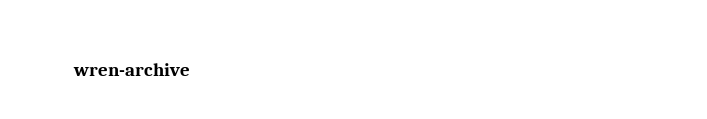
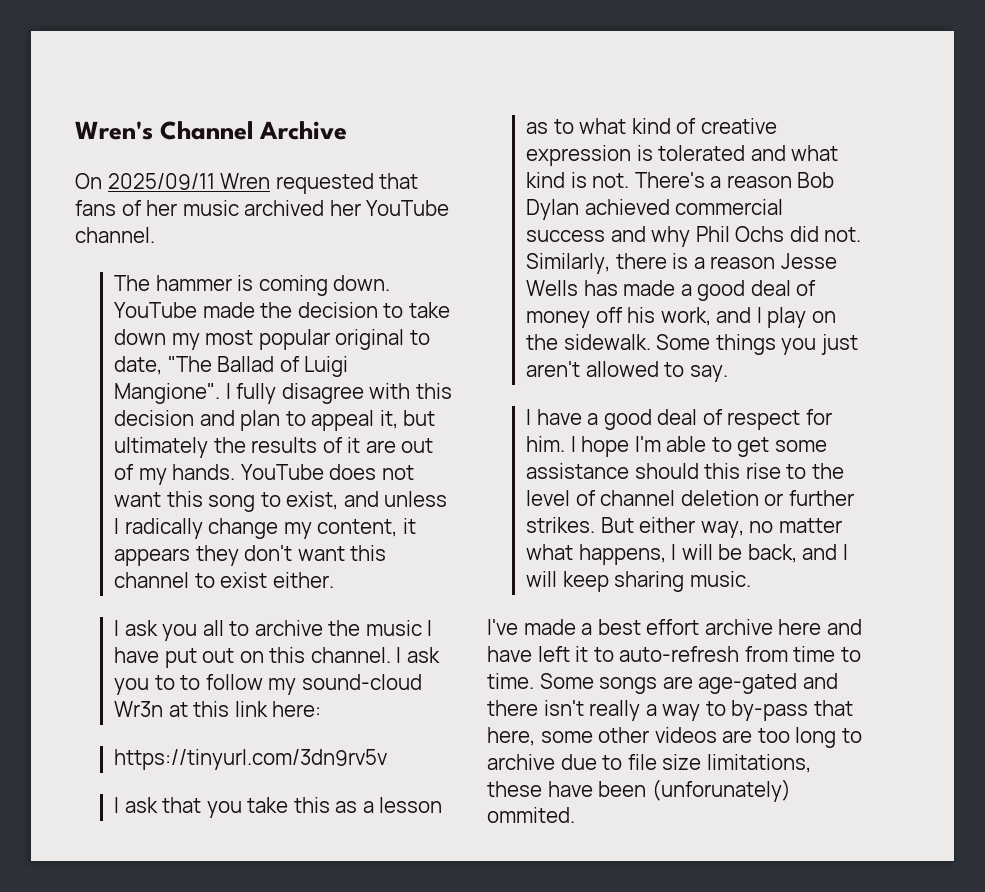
[73,63,190,76] wren-archive -> [75,121,348,140] [75,173,419,194] [75,200,450,216] [75,227,155,243] [114,275,391,296] [114,302,450,318] [114,329,430,350] [114,356,349,377] [114,383,452,404] [114,410,436,431] [114,437,434,458] [114,464,414,485] [114,491,448,512] [114,518,416,539] [114,545,387,566] [114,572,334,588] [114,620,433,641] [114,647,440,668] [114,674,422,695] [114,701,322,717] [114,749,388,770] [114,797,443,818] [526,118,777,134] [526,145,839,166] [526,172,835,188] [526,199,784,220] [526,226,862,247] [526,253,837,274] [526,280,817,301] [526,307,836,328] [526,334,858,355] [526,361,728,382] [526,409,832,430] [526,436,827,457] [526,463,844,479] [526,490,854,506] [526,517,842,538] [526,544,848,565] [526,571,751,592] [487,619,862,635] [487,646,861,662] [487,673,838,694] [487,700,853,721] [487,727,862,748] [487,754,811,773] [487,779,791,802] [487,807,575,823] Wren's Channel Archive // On 2025/09/11 Wren requested that fans of her music archived her YouTube channel. // The hammer is coming down. YouTube made the decision to take down my most popular original to date, "The Ballad of Luigi Mangione". I fully disagree with this decision and plan to appeal it, but ultimately the results of it are out of my hands. YouTube does not want this song to exist, and unless I radically change my content, it appears they don't want this channel to exist either. // I ask you all to archive the music I have put out on this channel. I ask you to to follow my sound-cloud Wr3n at this link here: // https://tinyurl.com/3dn9rv5v // I ask that you take this as a lesson as to what kind of creative expression is tolerated and what kind is not. There's a reason Bob Dylan achieved commercial success and why Phil Ochs did not. Similarly, there is a reason Jesse Wells has made a good deal of money off his work, and I play on the sidewalk. Some things you just aren't allowed to say. // I have a good deal of respect for him. I hope I'm able to get some assistance should this rise to the level of channel deletion or further strikes. But either way, no matter what happens, I will be back, and I will keep sharing music. // I've made a best effort archive here and have left it to auto-refresh from time to time. Some songs are age-gated and there isn't really a way to by-pass that here, some other videos are too long to archive due to file size limitations, these have been (unforunately) ommited.

